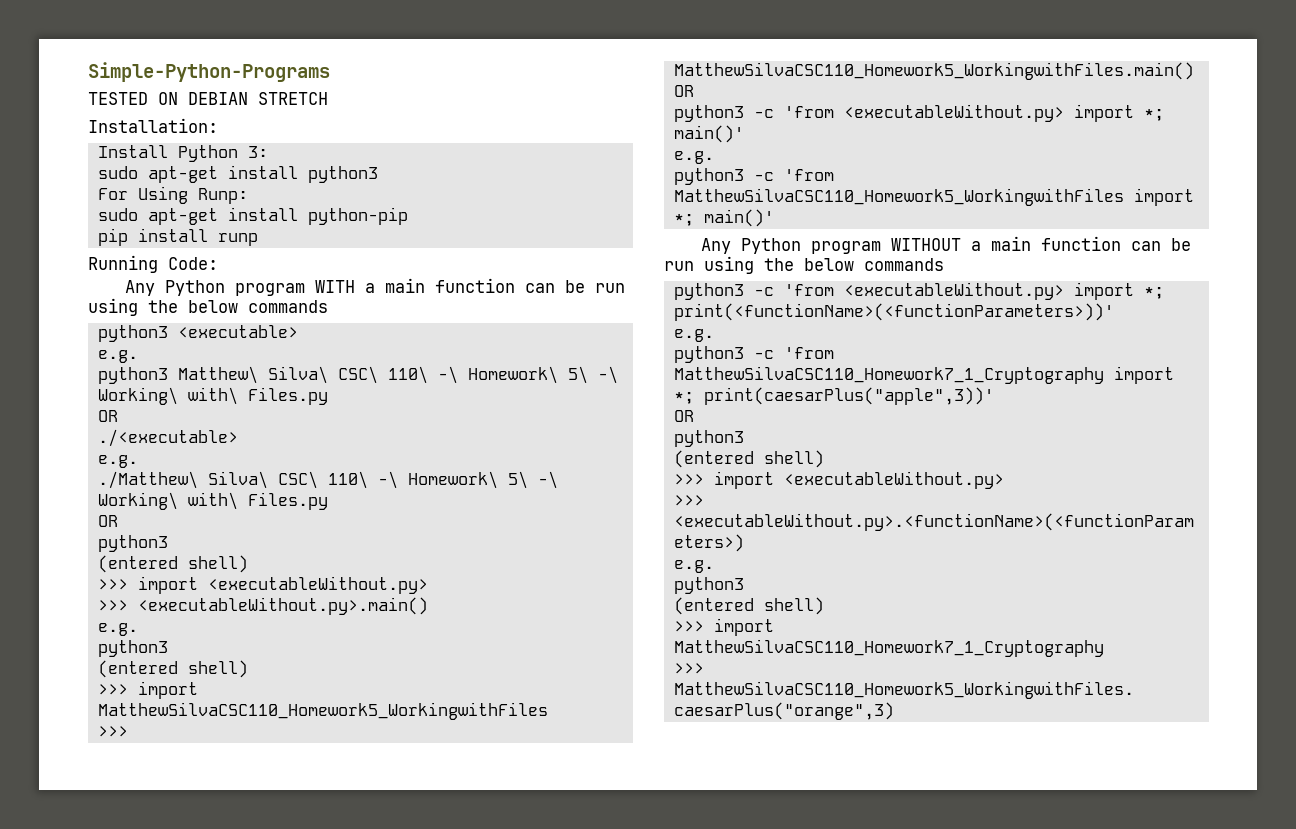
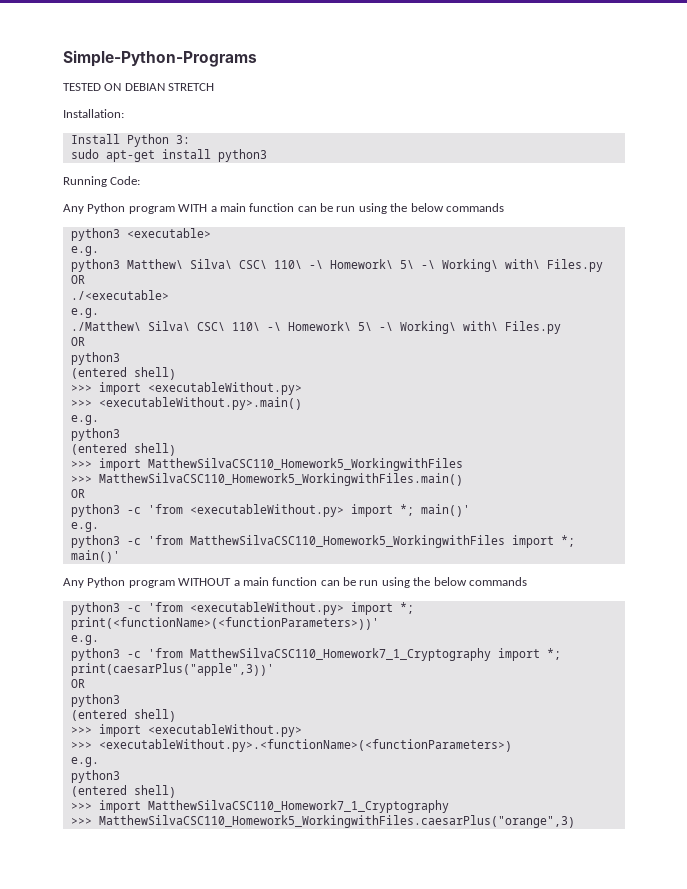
[97,186,248,204] [97,207,408,225] [97,228,258,246] // For Using Runp: // sudo apt-get install python-pip // pip install runp -> (267, 155) none

